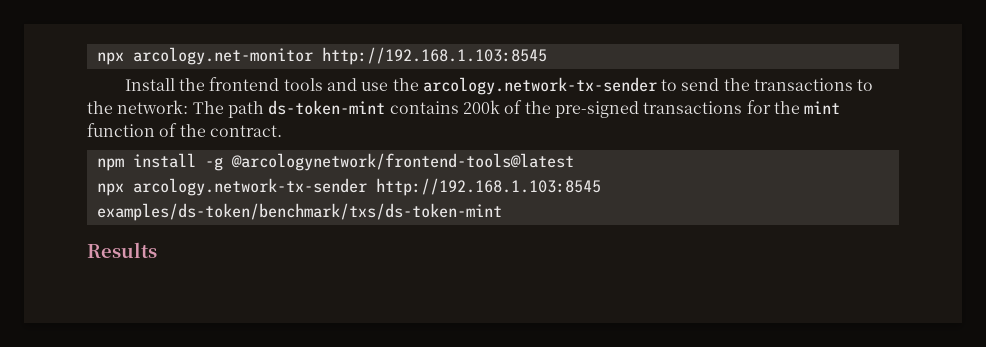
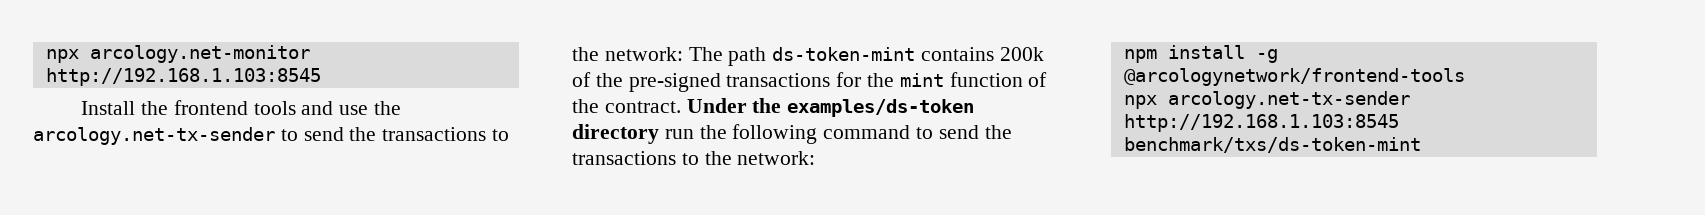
[422,77,657,95] arcology.network-tx-sender -> [33,127,275,145] arcology.net-tx-sender
(282, 131) none -> [686,98,975,117] [572,124,1012,144] [572,151,816,165] Under the examples/ds-token directory run the following command to send the transactions to the network:
[230,153,574,171] [96,178,601,196] [96,203,502,221] [87,242,157,258] @arcologynetwork/frontend-tools@latest // npx arcology.network-tx-sender http://192.168.1.103:8545 examples/ds-token/benchmark/txs/ds-token-mint // Results -> [1123,68,1465,86] [1123,91,1410,109] [1123,114,1399,132] [1123,137,1421,153] @arcologynetwork/frontend-tools // npx arcology.net-tx-sender http://192.168.1.103:8545 benchmark/txs/ds-token-mint

